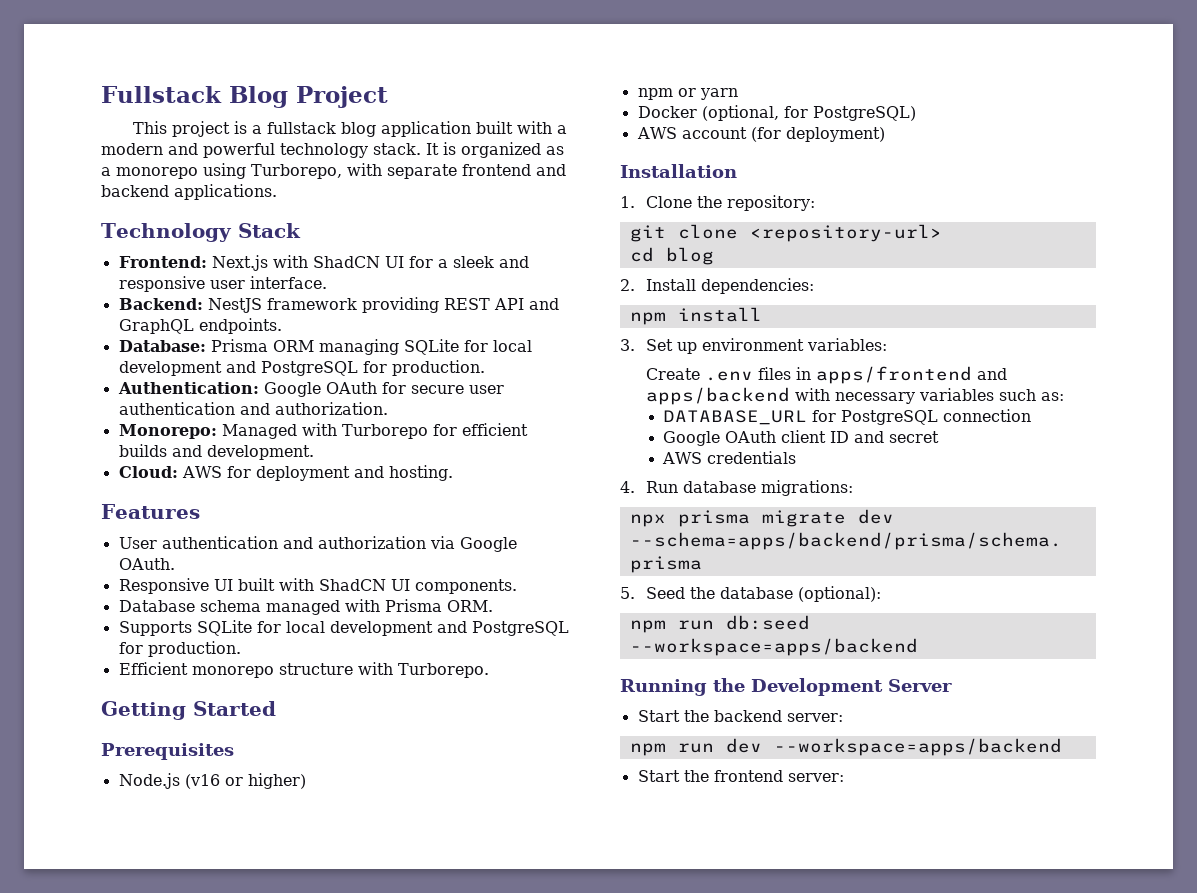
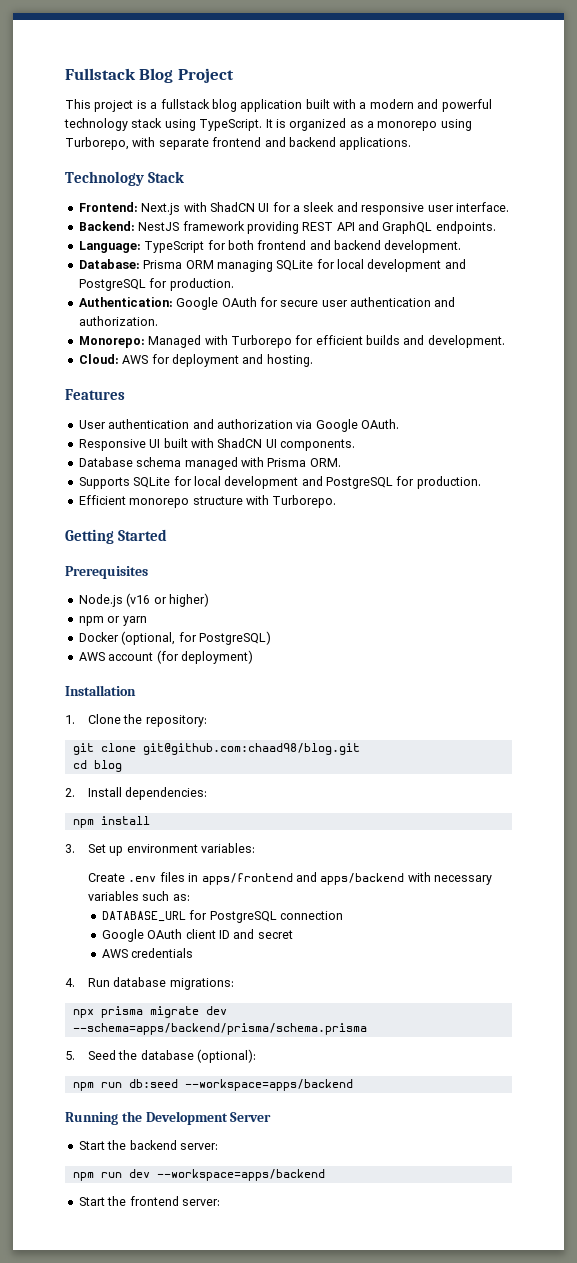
[373,143,421,155] stack. -> [131,118,263,131] stack using TypeScript.
(282, 326) none -> [78,240,462,253] // Language: TypeScript for both frontend and backend development.
[749,224,942,242] <repository-url> -> [142,743,360,755] git@github.com:chaad98/blog.git

